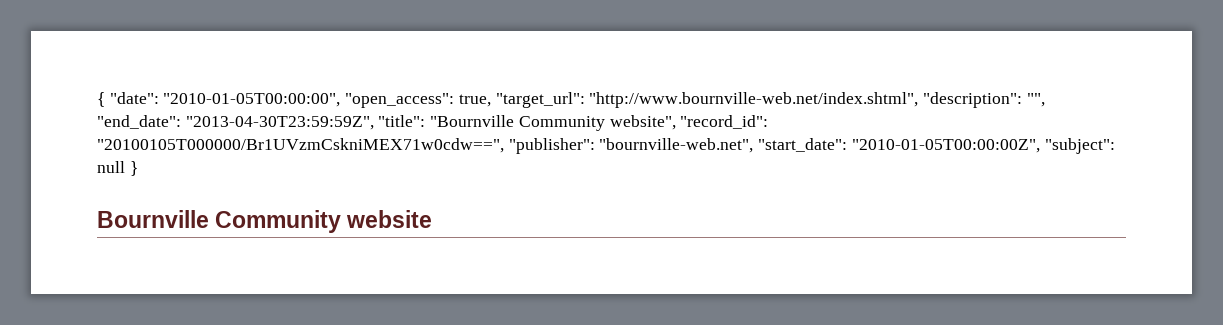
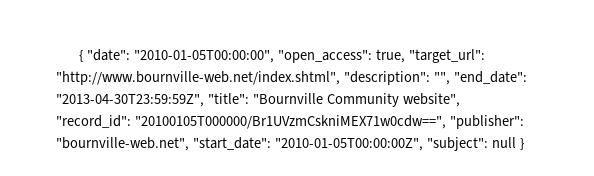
[97,210,433,233] // Bournville Community website -> (524, 144) none

